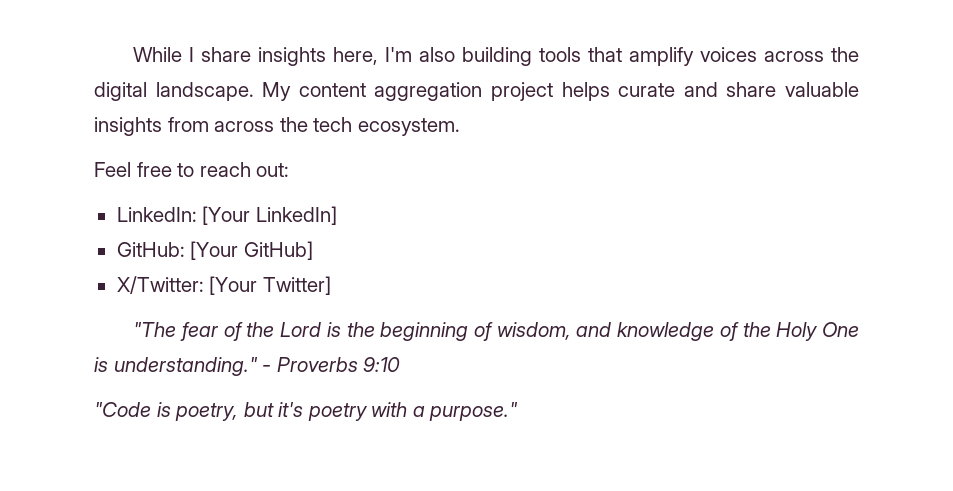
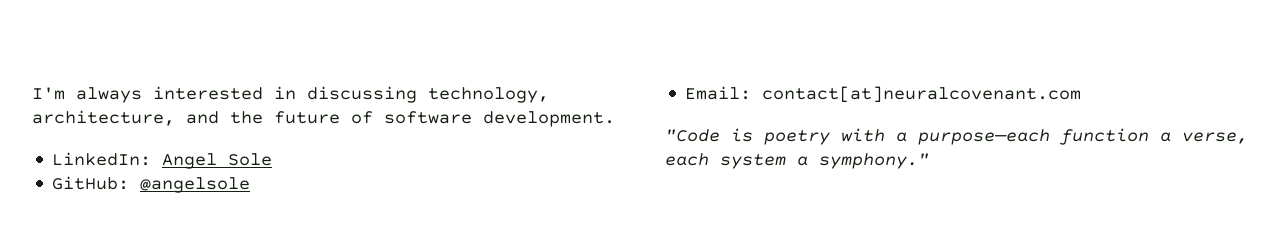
[133,47,859,66] [94,82,860,101] [94,117,460,136] [94,162,290,177] While I share insights here, I'm also building tools that amplify voices across the digital landscape. My content aggregation project helps curate and share valuable insights from across the tech ecosystem. // Feel free to reach out: -> [32,86,549,103] [32,110,615,127] I'm always interested in discussing technology, architecture, and the future of software development.
[202,206,337,225] [Your LinkedIn] -> [162,153,273,169] Angel Sole
[190,241,313,260] [116,276,331,295] [133,322,860,341] [94,357,401,376] [94,402,519,421] [Your GitHub] // X/Twitter: [Your Twitter] // "The fear of the Lord is the beginning of wisdom, and knowledge of the Holy One is understanding." - Proverbs 9:10 // "Code is poetry, but it's poetry with a purpose." -> [140,177,251,193] [685,86,1082,103] [665,128,1248,145] [665,153,929,169] @angelsole // Email: contact[at]neuralcovenant.com // "Code is poetry with a purpose—each function a verse, each system a symphony."

